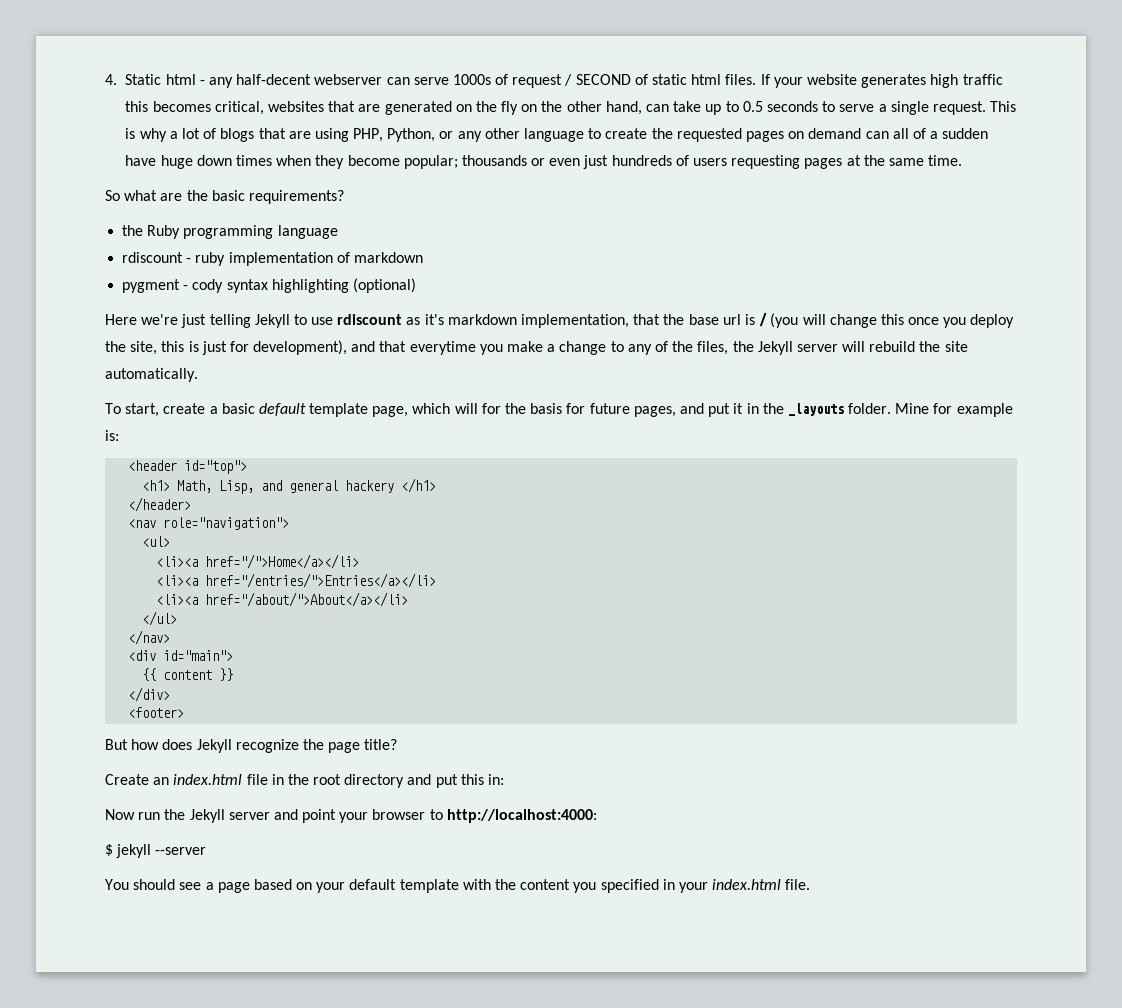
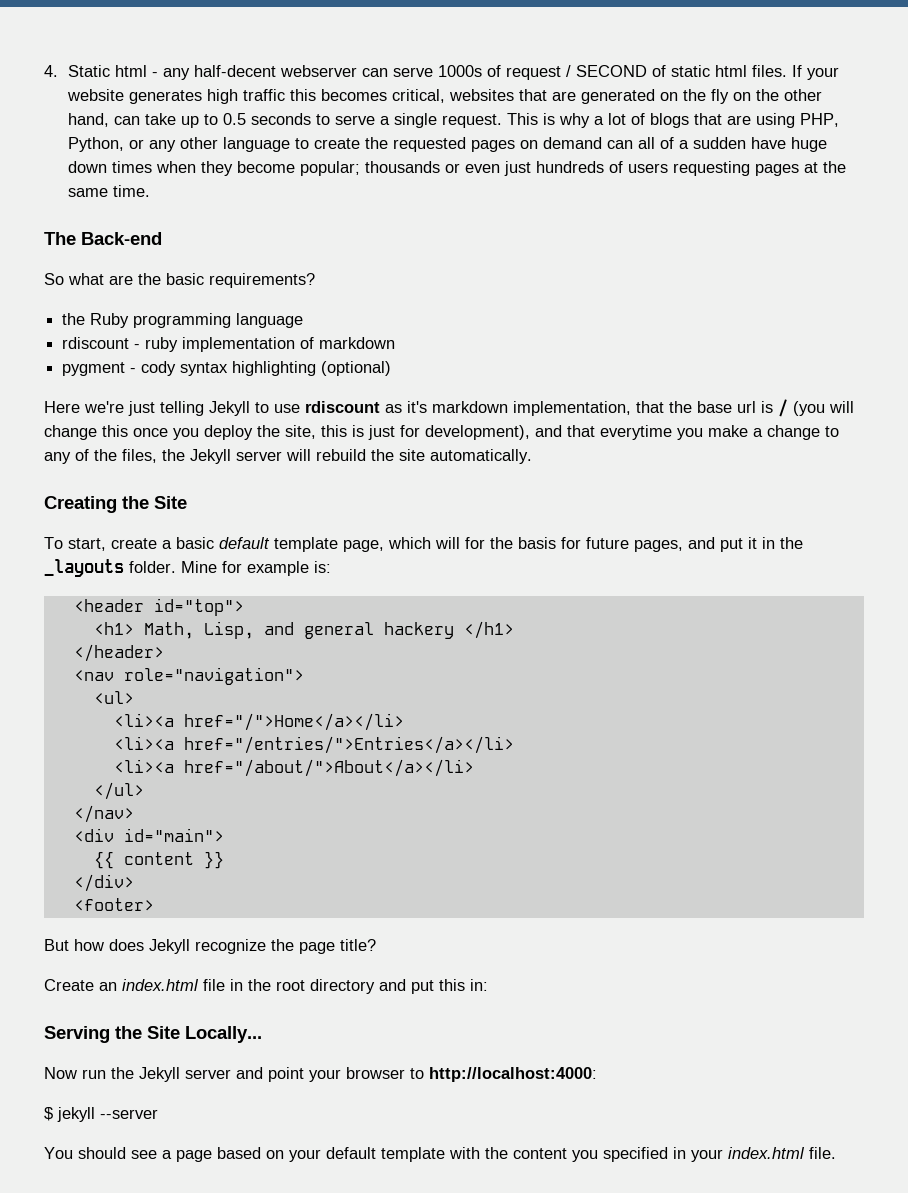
(963, 160) none -> [44,232,162,245] // The Back-end
(198, 375) none -> [44,496,187,513] // Creating the Site
(505, 779) none -> [44,1026,262,1043] // Serving the Site Locally...

